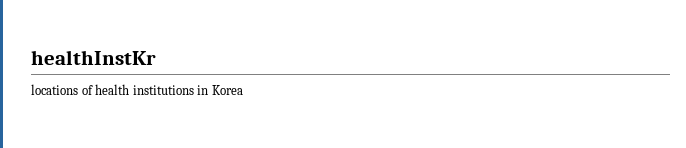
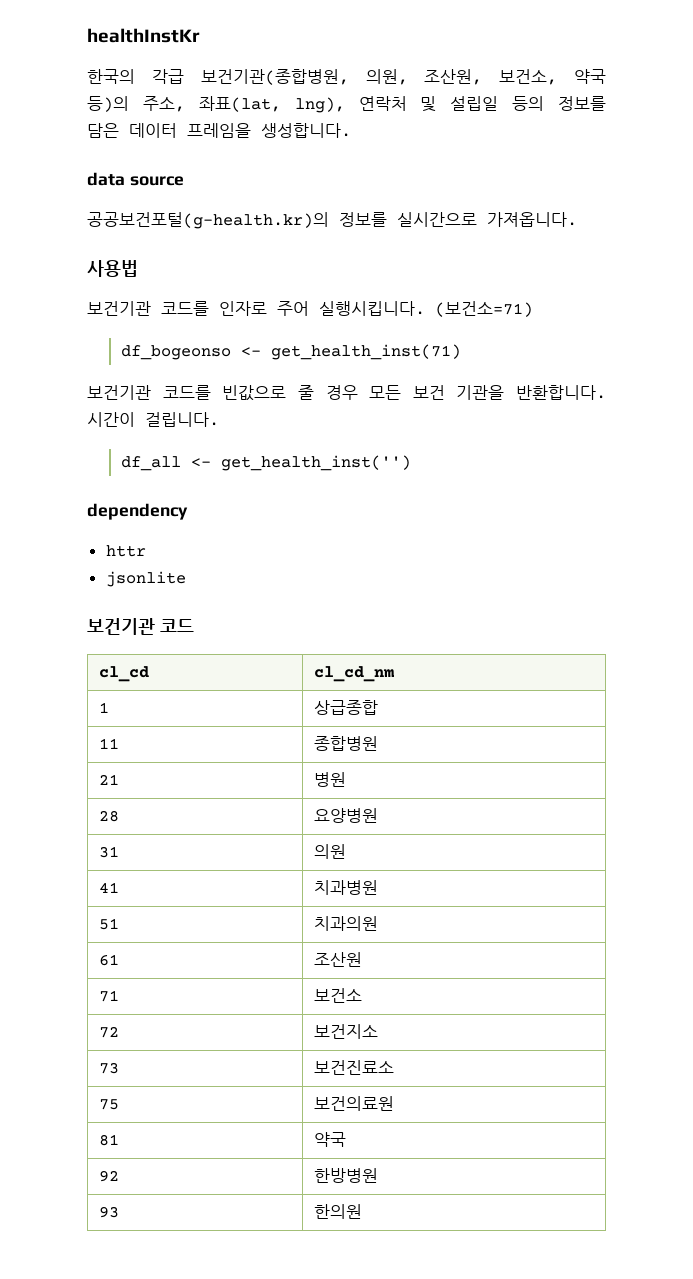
[31,84,243,95] locations of health institutions in Korea -> [87,69,606,85] [87,96,606,113] [87,123,351,138] [87,172,184,186] [87,212,577,229] [87,260,138,277] [87,301,533,317] [120,344,461,360] [87,385,606,401] [87,412,219,427] [120,455,411,471] [87,503,188,520] [105,545,146,557] [105,571,186,587] [87,618,194,635] [98,666,149,682] [313,666,394,682] [98,702,109,713] [313,700,378,715] [98,738,119,749] [313,736,378,751] [98,774,119,785] [313,772,346,787] [98,810,119,822] [313,808,378,823] [98,846,119,858] [313,844,346,859] [98,882,119,893] [313,880,378,895] [98,918,119,930] [313,916,378,931] [98,954,119,966] [313,952,362,967] [98,990,119,1002] [313,988,362,1003] [98,1026,119,1038] [313,1024,378,1039] [98,1062,119,1074] [313,1060,394,1075] [98,1099,119,1110] [313,1096,394,1111] [98,1134,119,1146] [313,1132,346,1147] [98,1170,119,1182] [313,1168,378,1183] [98,1206,119,1218] [313,1204,362,1219] 한국의 각급 보건기관(종합병원, 의원, 조산원, 보건소, 약국 등)의 주소, 좌표(lat, lng), 연락처 및 설립일 등의 정보를 담은 데이터 프레임을 생성합니다. // data source // 공공보건포털(g-health.kr)의 정보를 실시간으로 가져옵니다. // 사용법 // 보건기관 코드를 인자로 주어 실행시킵니다. (보건소=71) // df_bogeonso <- get_health_inst(71) // 보건기관 코드를 빈값으로 줄 경우 모든 보건 기관을 반환합니다. 시간이 걸립니다. // df_all <- get_health_inst('') // dependency // httr // jsonlite // 보건기관 코드 // cl_cd | cl_cd_nm // 1 | 상급종합 // 11 | 종합병원 // 21 | 병원 // 28 | 요양병원 // 31 | 의원 // 41 | 치과병원 // 51 | 치과의원 // 61 | 조산원 // 71 | 보건소 // 72 | 보건지소 // 73 | 보건진료소 // 75 | 보건의료원 // 81 | 약국 // 92 | 한방병원 // 93 | 한의원

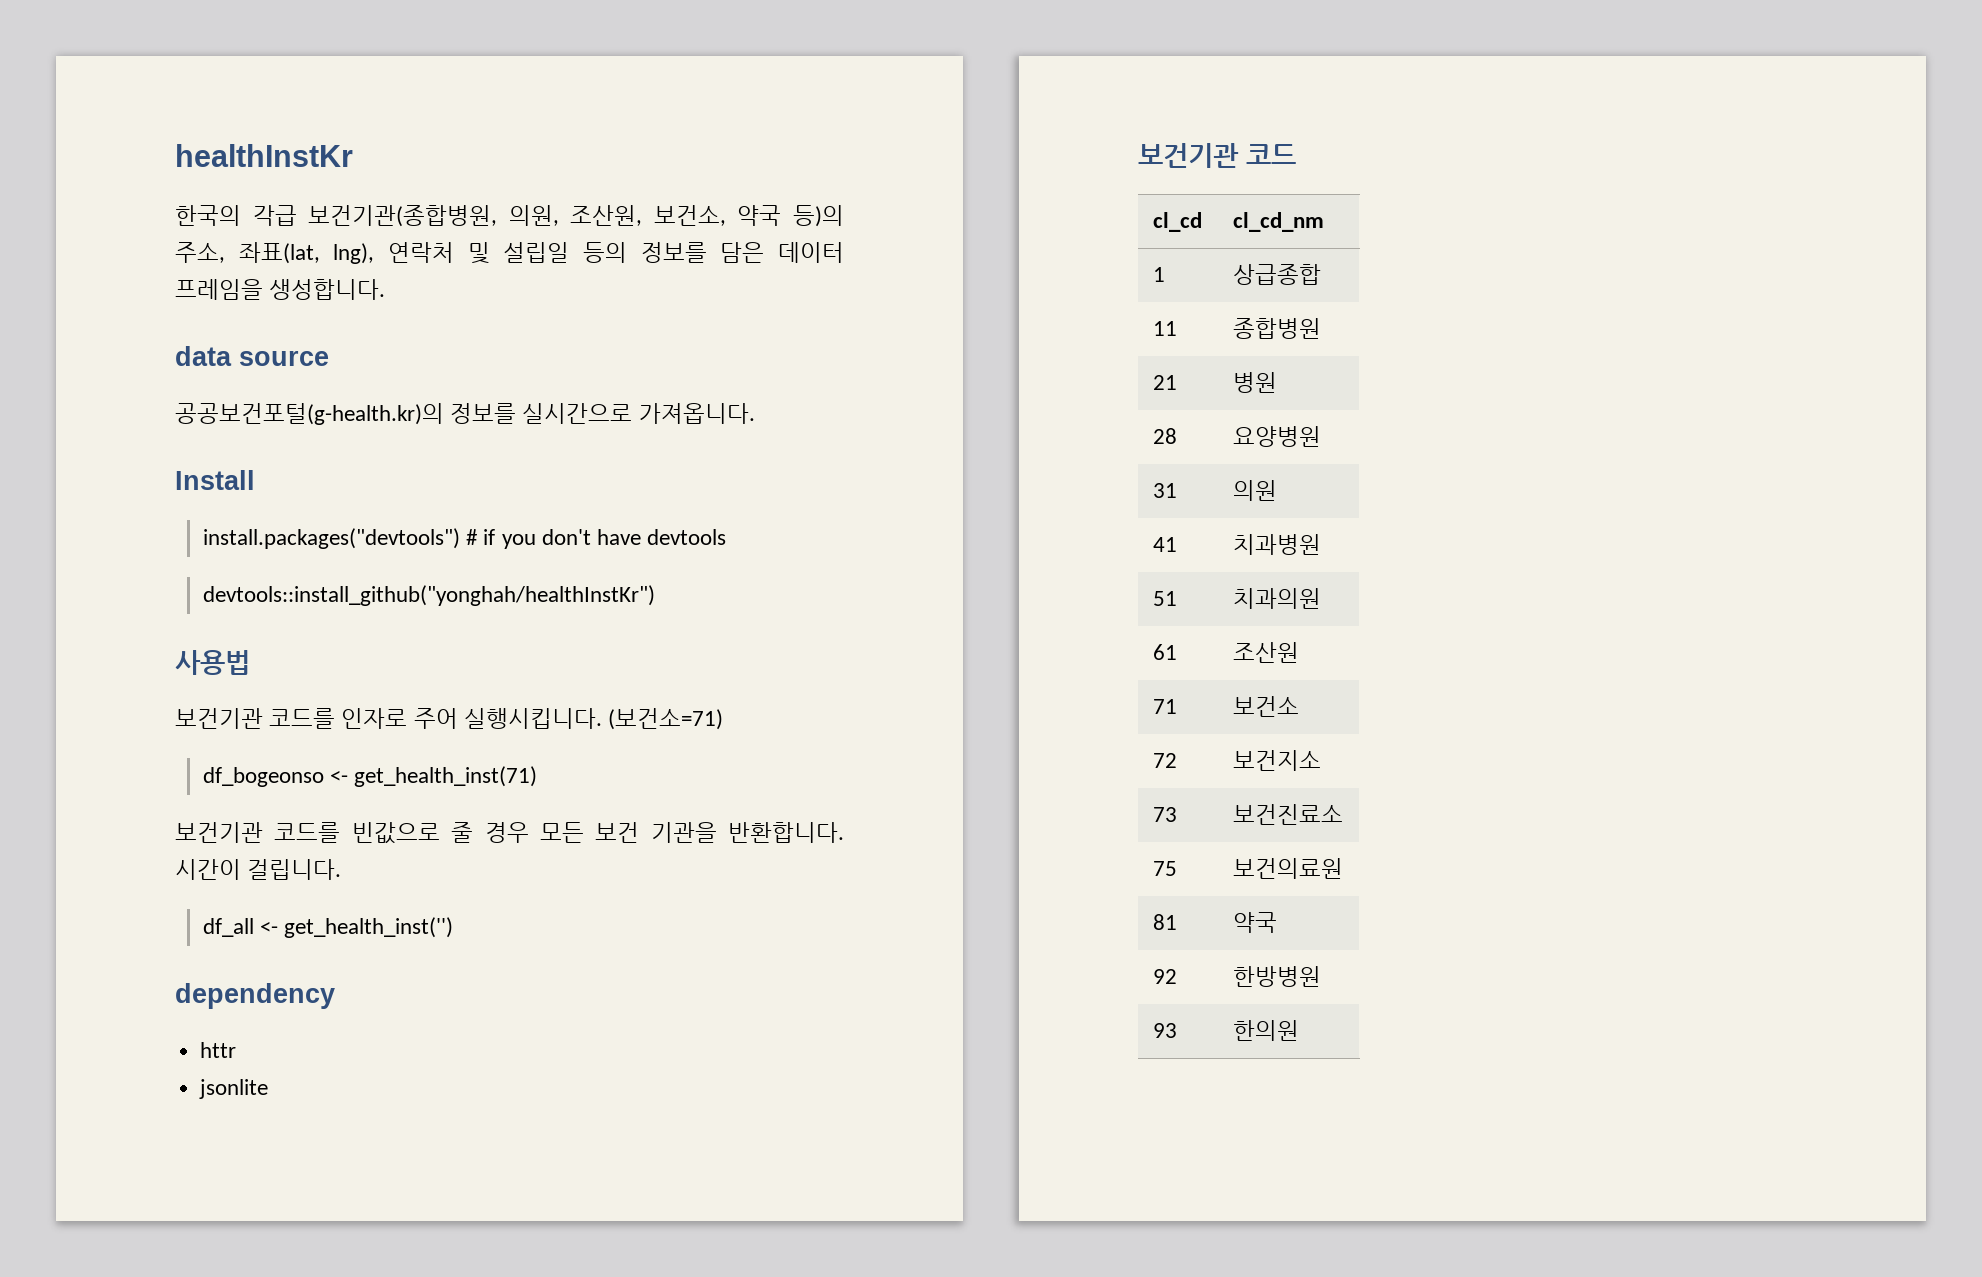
(577, 219) none -> [175,470,255,490] [202,528,727,549] [202,585,655,606] // Install // install.packages("devtools") # if you don't have devtools // devtools::install_github("yonghah/healthInstKr")

